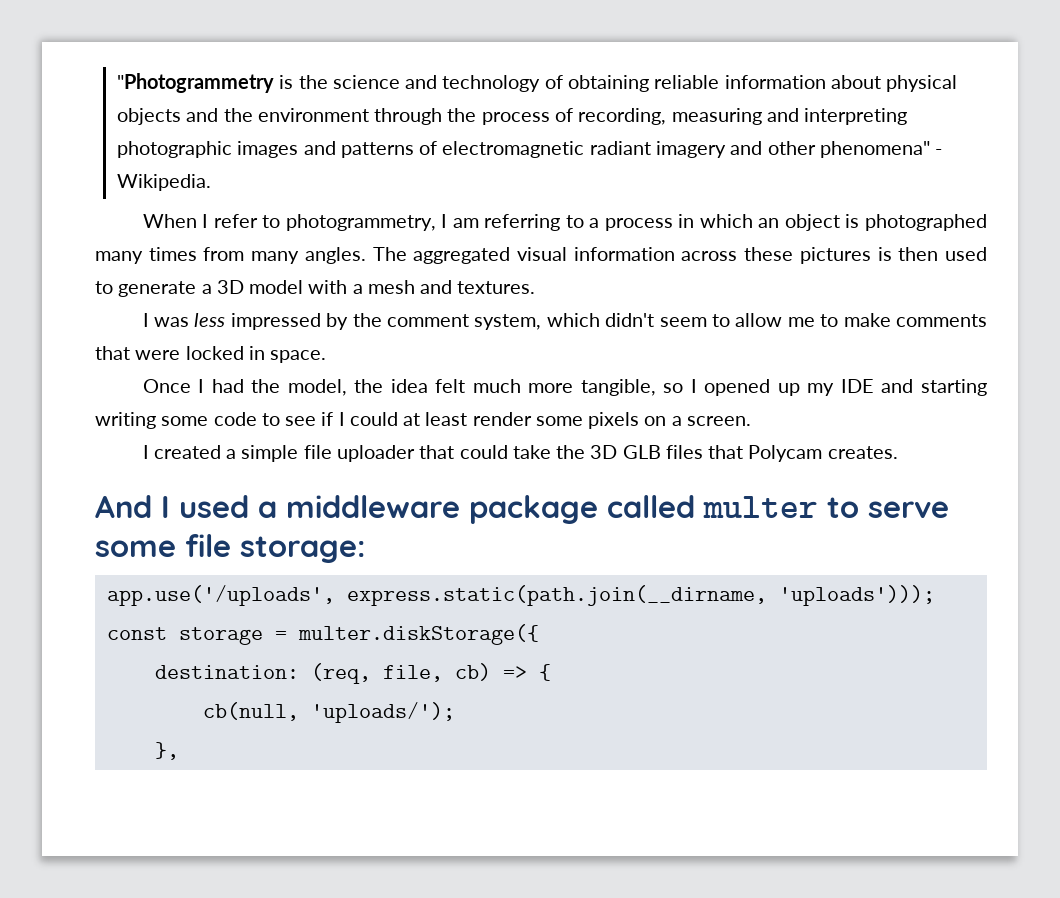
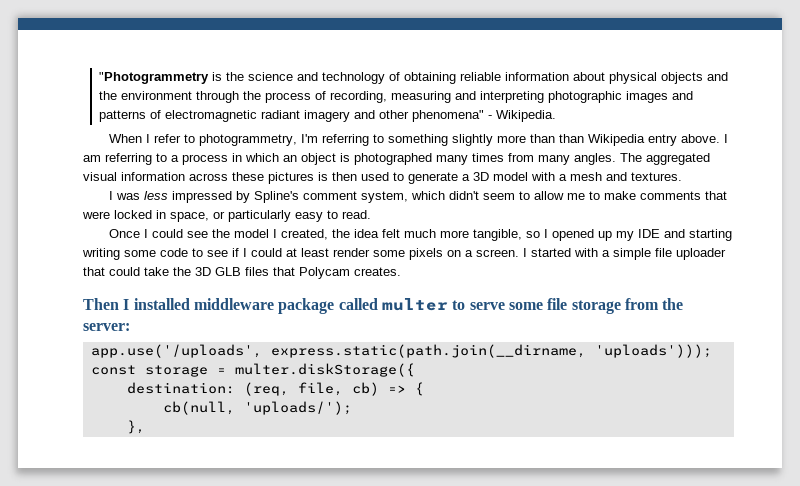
(436, 222) none -> [300,134,720,146] I'm referring to something slightly more than than Wikipedia entry above.
[352,313,382,327] the -> [253,191,299,203] Spline's
[270,350,327,363] [142,379,347,396] space. // Once I had the model, -> [170,210,371,222] [108,229,328,240] space, or particularly easy to read. // Once I could see the model I created,
[142,445,221,459] // I created -> [523,248,598,257] I started with
[95,495,277,518] And I used a -> [83,298,190,310] Then I installed
[240,536,365,563] storage: -> [571,298,684,314] [83,323,130,331] storage from the server:

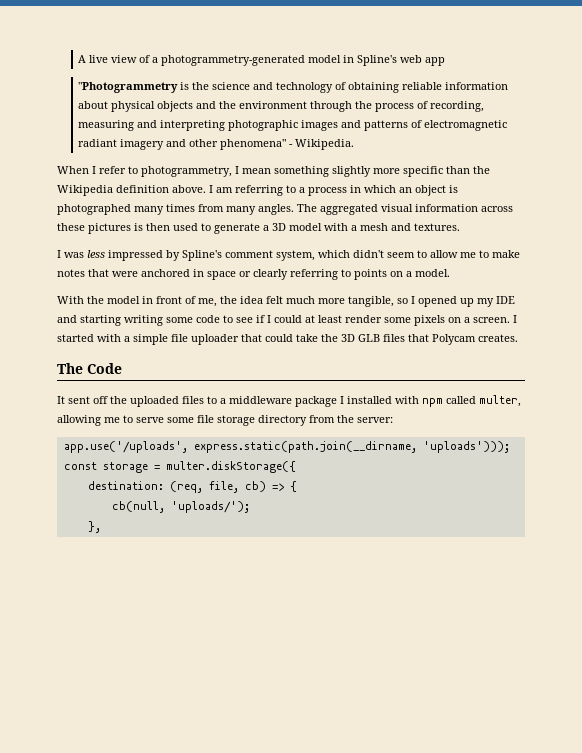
(99, 78) none -> [78,55,446,66] A live view of a photogrammetry-generated model in Spline's web app //
[300,134,677,146] I'm referring to something slightly more than than Wikipedia entry -> [235,166,490,177] [57,185,169,196] I mean something slightly more specific than the Wikipedia definition
[639,191,701,200] comments -> [57,269,85,277] notes
[114,210,371,222] [108,229,328,240] locked in space, or particularly easy to read. // Once I could see the model I created, -> [141,269,450,280] [57,296,217,307] anchored in space or clearly referring to points on a model. // With the model in front of me,
[83,298,448,314] Then I installed middleware package called multer -> [57,363,122,374] [57,395,521,407] [57,415,120,426] The Code // It sent off the uploaded files to a middleware package I installed with npm called multer, allowing me
(621, 307) none -> [258,415,307,426] directory

